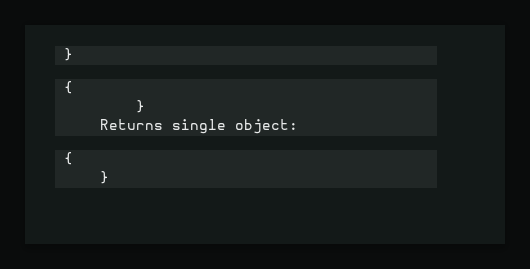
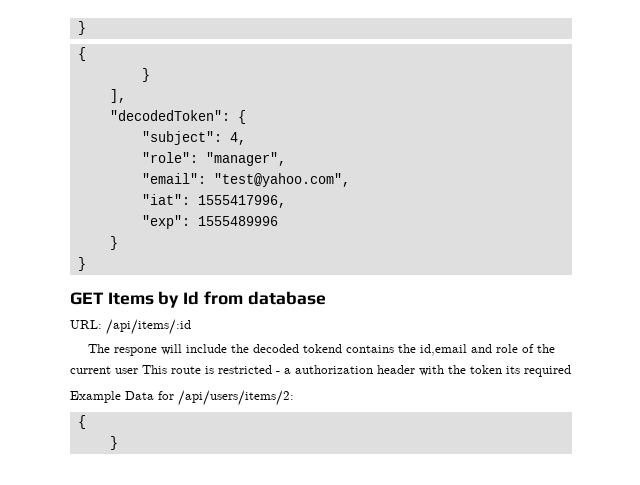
[99,119,298,134] Returns single object: -> [109,89,126,103] [109,110,246,124] [141,131,246,145] [141,152,286,166] [141,173,350,187] [141,194,286,208] [141,215,278,229] [109,236,118,250] [77,257,86,271] [70,291,326,308] [70,319,191,335] [88,344,556,356] [70,365,571,377] [70,390,294,406] ], // "decodedToken": { // "subject": 4, // "role": "manager", // "email": "test@yahoo.com", // "iat": 1555417996, // "exp": 1555489996 // } // } // GET Items by Id from database // URL: /api/items/:id // The respone will include the decoded tokend contains the id,email and role of the current user This route is restricted - a authorization header with the token its required // Example Data for /api/users/items/2:

